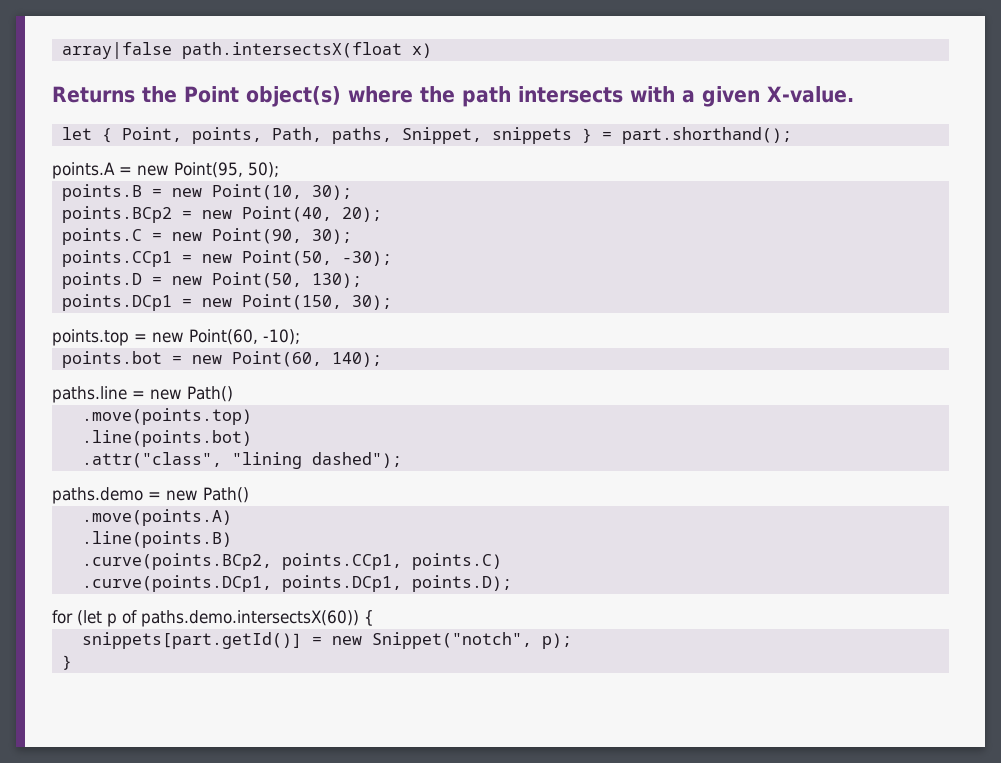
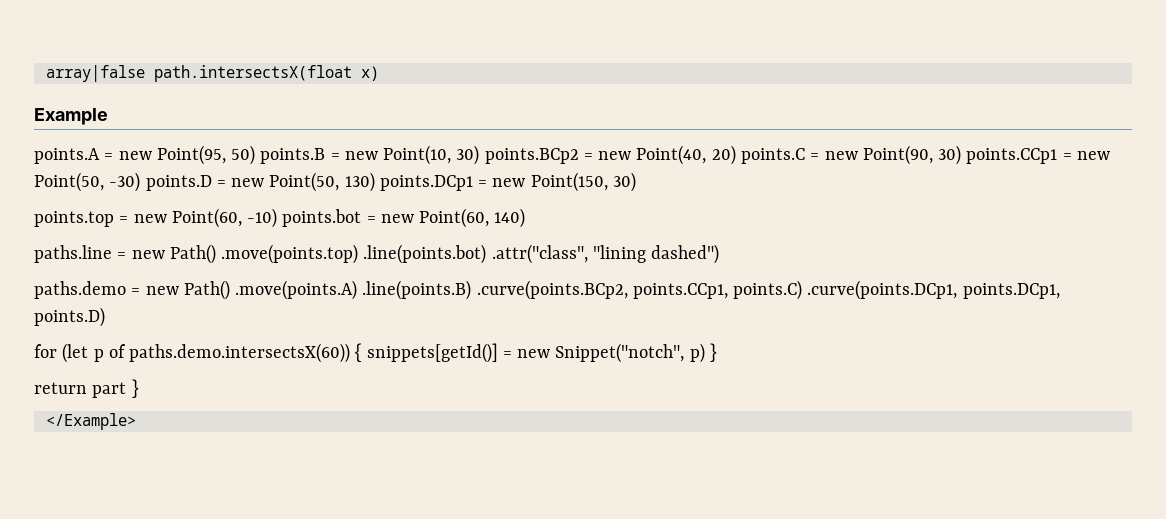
[52,86,854,107] [61,127,792,144] Returns the Point object(s) where the path intersects with a given X-value. // let { Point, points, Path, paths, Snippet, snippets } = part.shorthand(); -> [34,108,108,125] Example
[248,162,279,178] 50); // -> [231,145,256,165] 50)
[311,185,352,200] 30); // -> [456,145,480,165] 30)
[341,207,382,222] 20); // -> [711,145,736,165] 20)
[311,229,352,244] 30); // -> [938,145,962,165] 30)
[341,251,392,266] -30); // -> [109,172,141,192] -30)
[311,273,362,288] 130); // -> [344,172,375,192] 130)
[351,295,392,310] 30); -> [612,172,636,192] 30)
[263,329,300,345] -10); // -> [247,208,278,228] -10)
[331,352,382,367] 140); -> [494,208,526,228] 140)
(233, 394) // -> (216, 254) none
(252, 416) // -> (359, 254) none
(252, 438) // -> (487, 254) none
[311,452,402,468] dashed"); -> [651,244,720,264] dashed")
(249, 495) // -> (230, 290) none
(232, 517) // -> (358, 290) none
(232, 539) // -> (472, 290) none
(502, 561) // -> (803, 290) none
[411,575,512,592] points.D); -> [34,307,105,327] points.D)
[81,632,302,649] // snippets[part.getId()] -> [366,343,498,363] snippets[getId()]
[541,633,572,649] [61,655,72,670] p); // } -> [689,343,717,363] [34,379,139,398] [45,413,136,430] p) } // return part } // </Example>

